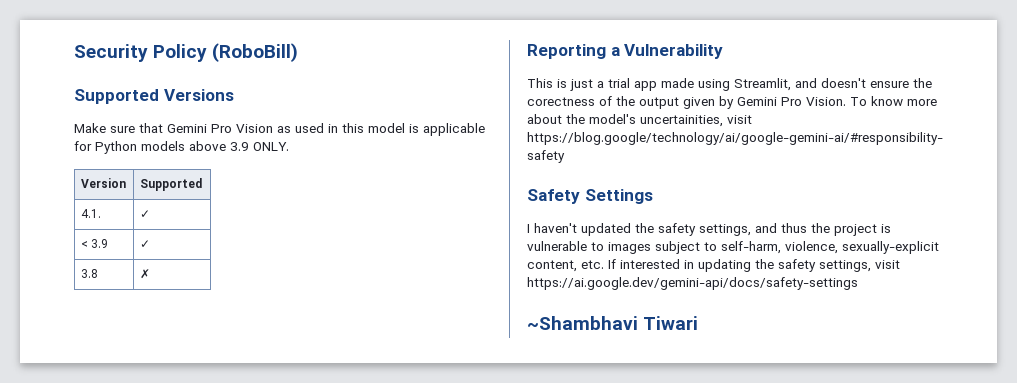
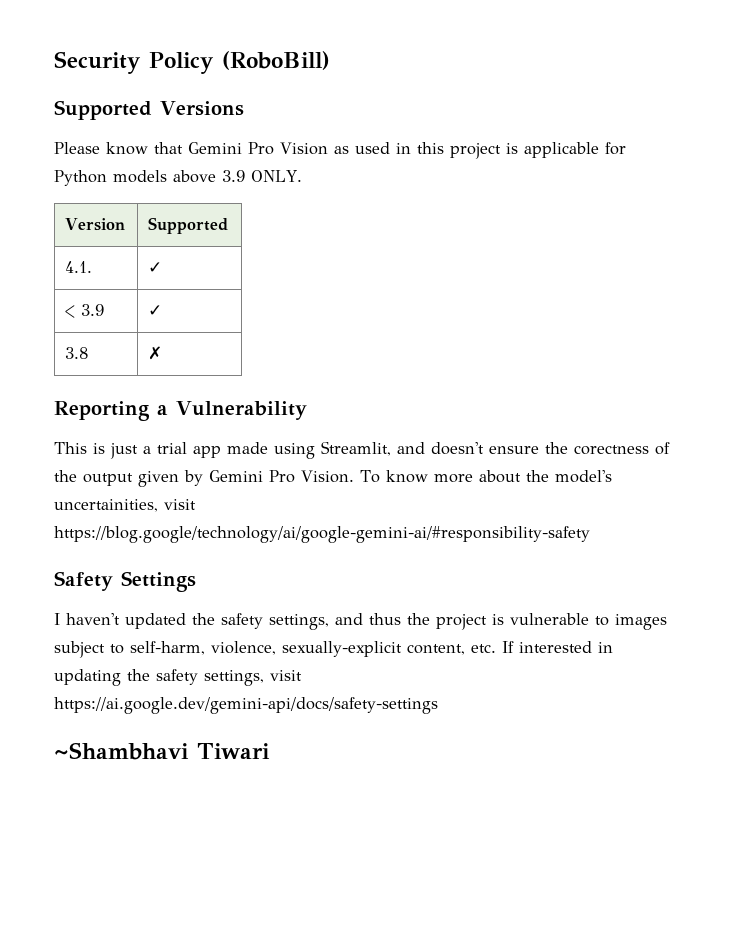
[74,123,135,133] Make sure -> [54,142,148,155] Please know
[368,123,405,133] model -> [449,143,501,159] project

